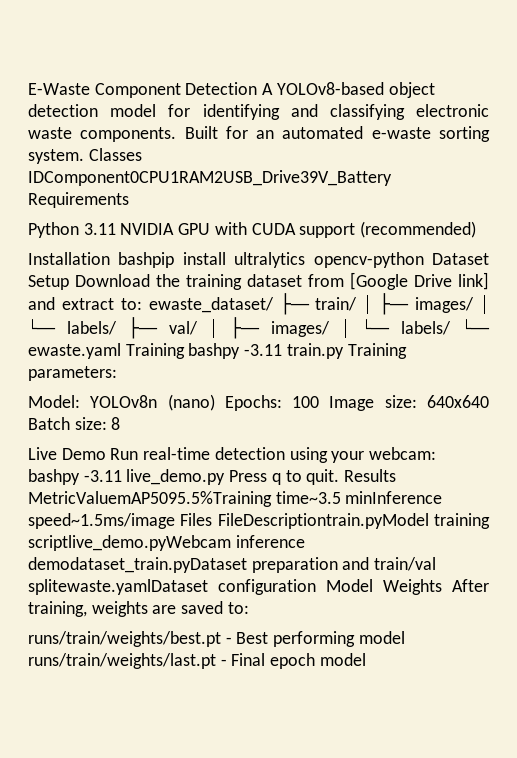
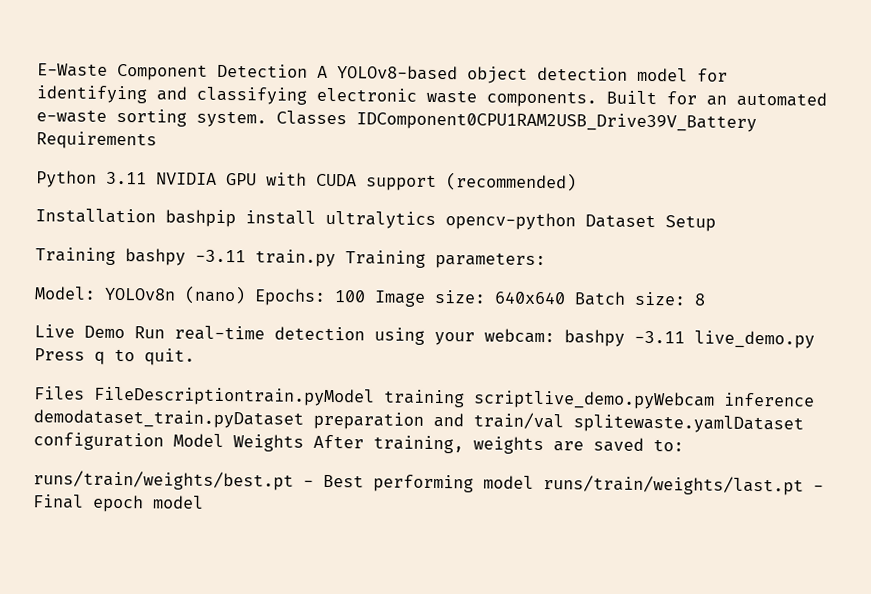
[75,272,489,290] [28,293,490,315] [28,317,490,339] [28,343,121,359] Download the training dataset from [Google Drive link] and extract to: ewaste_dataset/ ├── train/ │ ├── images/ │ └── labels/ ├── val/ │ ├── images/ │ └── labels/ └── ewaste.yaml -> (716, 223) //
[344,469,397,482] [28,491,443,507] [28,513,175,529] Results MetricValuemAP5095.5%Training time~3.5 minInference speed~1.5ms/image -> (195, 357) //

